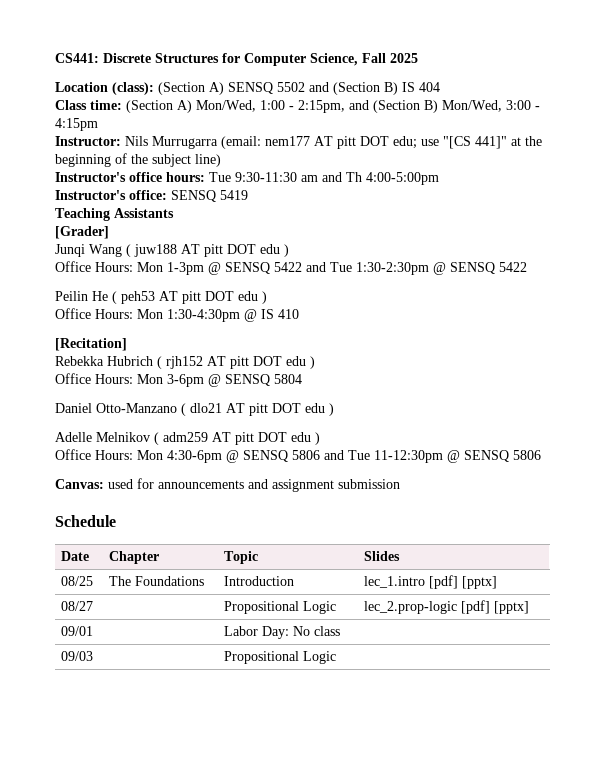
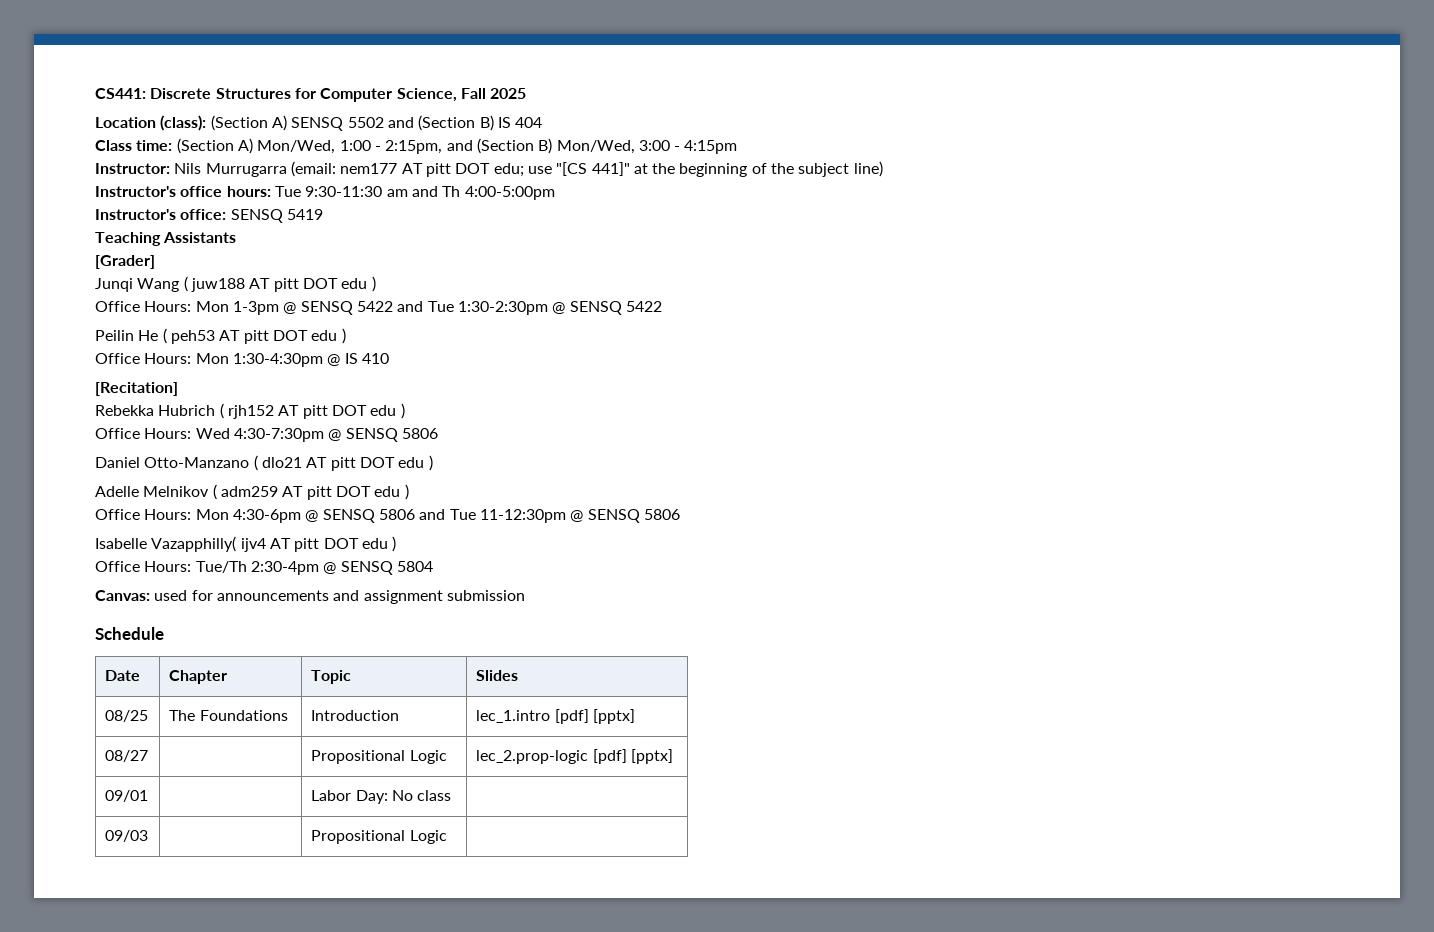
[137,374,302,387] Mon 3-6pm @ SENSQ 5804 -> [195,428,438,442] Wed 4:30-7:30pm @ SENSQ 5806
(541, 455) none -> [95,536,397,552] [95,561,433,575] // Isabelle Vazapphilly( ijv4 AT pitt DOT edu ) // Office Hours: Tue/Th 2:30-4pm @ SENSQ 5804

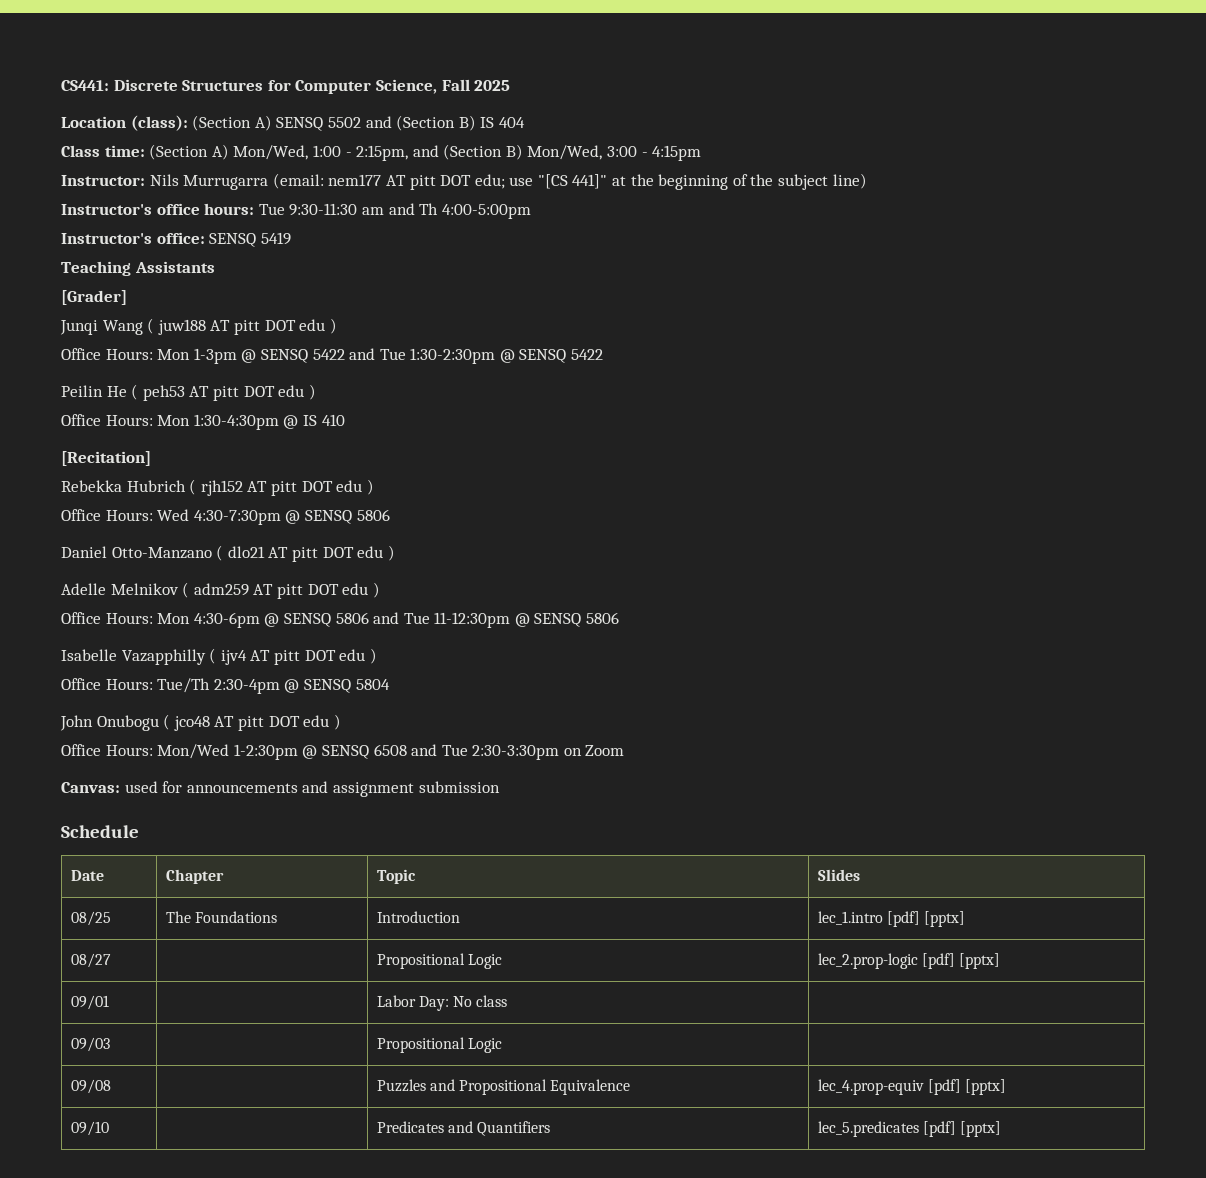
[151,536,237,552] Vazapphilly( -> [121,648,217,665] Vazapphilly (
(433, 566) none -> [60,714,341,731] [61,744,625,760] // John Onubogu ( jco48 AT pitt DOT edu ) // Office Hours: Mon/Wed 1-2:30pm @ SENSQ 6508 and Tue 2:30-3:30pm on Zoom
(447, 837) none -> [70,1079,111,1094] [376,1079,631,1095] [817,1079,1006,1095] [70,1121,109,1136] [376,1121,550,1136] [817,1121,1001,1137] // 09/08 | | Puzzles and Propositional Equivalence | lec_4.prop-equiv [pdf] [pptx] // 09/10 | | Predicates and Quantifiers | lec_5.predicates [pdf] [pptx]

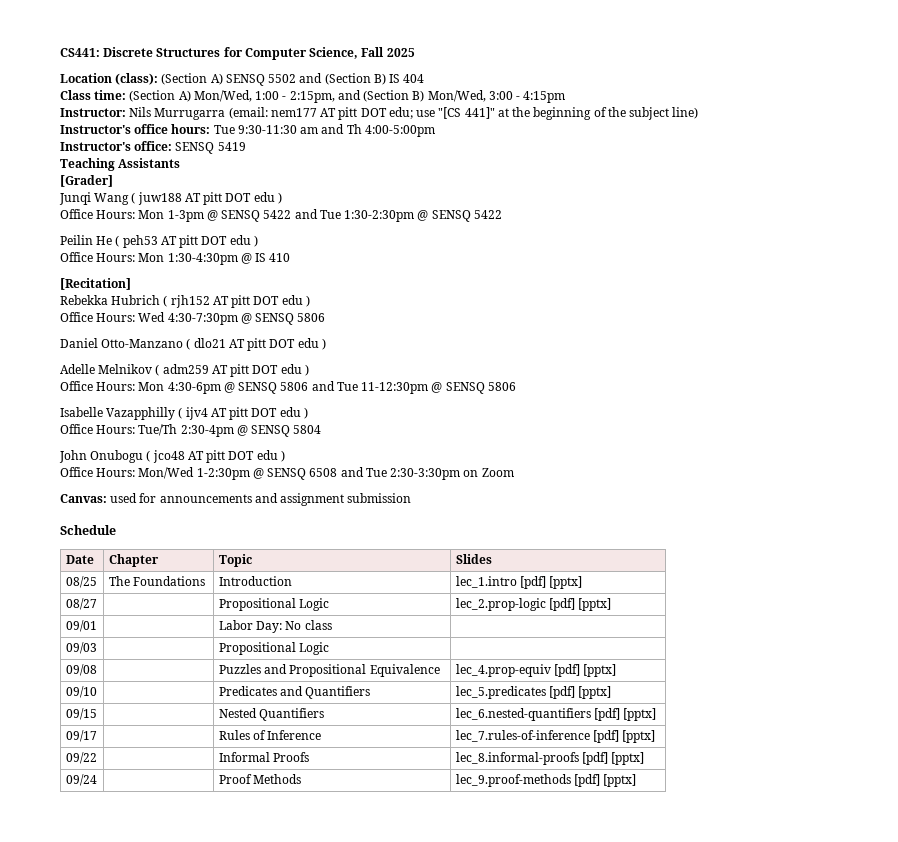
(1001, 1129) none -> [65,708,97,720] [218,708,325,721] [455,708,657,721] [65,730,97,742] [218,730,322,740] [455,730,656,743] [65,752,97,764] [218,752,310,762] [455,752,645,765] [65,774,97,786] [218,774,302,784] [455,774,637,787] // 09/15 | | Nested Quantifiers | lec_6.nested-quantifiers [pdf] [pptx] // 09/17 | | Rules of Inference | lec_7.rules-of-inference [pdf] [pptx] // 09/22 | | Informal Proofs | lec_8.informal-proofs [pdf] [pptx] // 09/24 | | Proof Methods | lec_9.proof-methods [pdf] [pptx]

